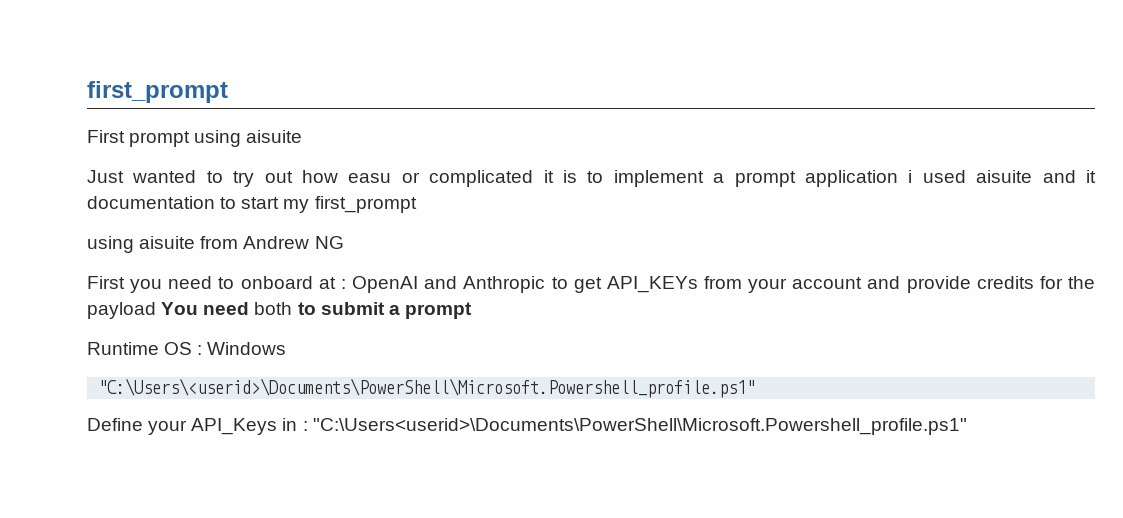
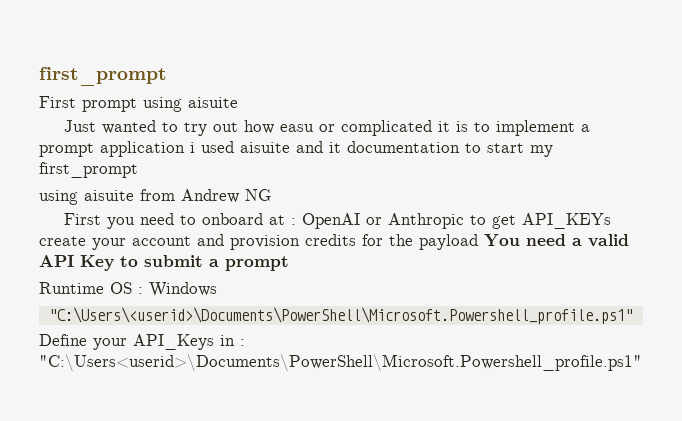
[424,276,458,289] and -> [365,217,382,225] or
[703,276,742,289] from -> [39,236,86,246] create
[906,276,971,293] provide -> [230,235,300,250] provision
[254,302,293,315] both -> [572,234,629,247] [39,255,114,271] a valid API Key

